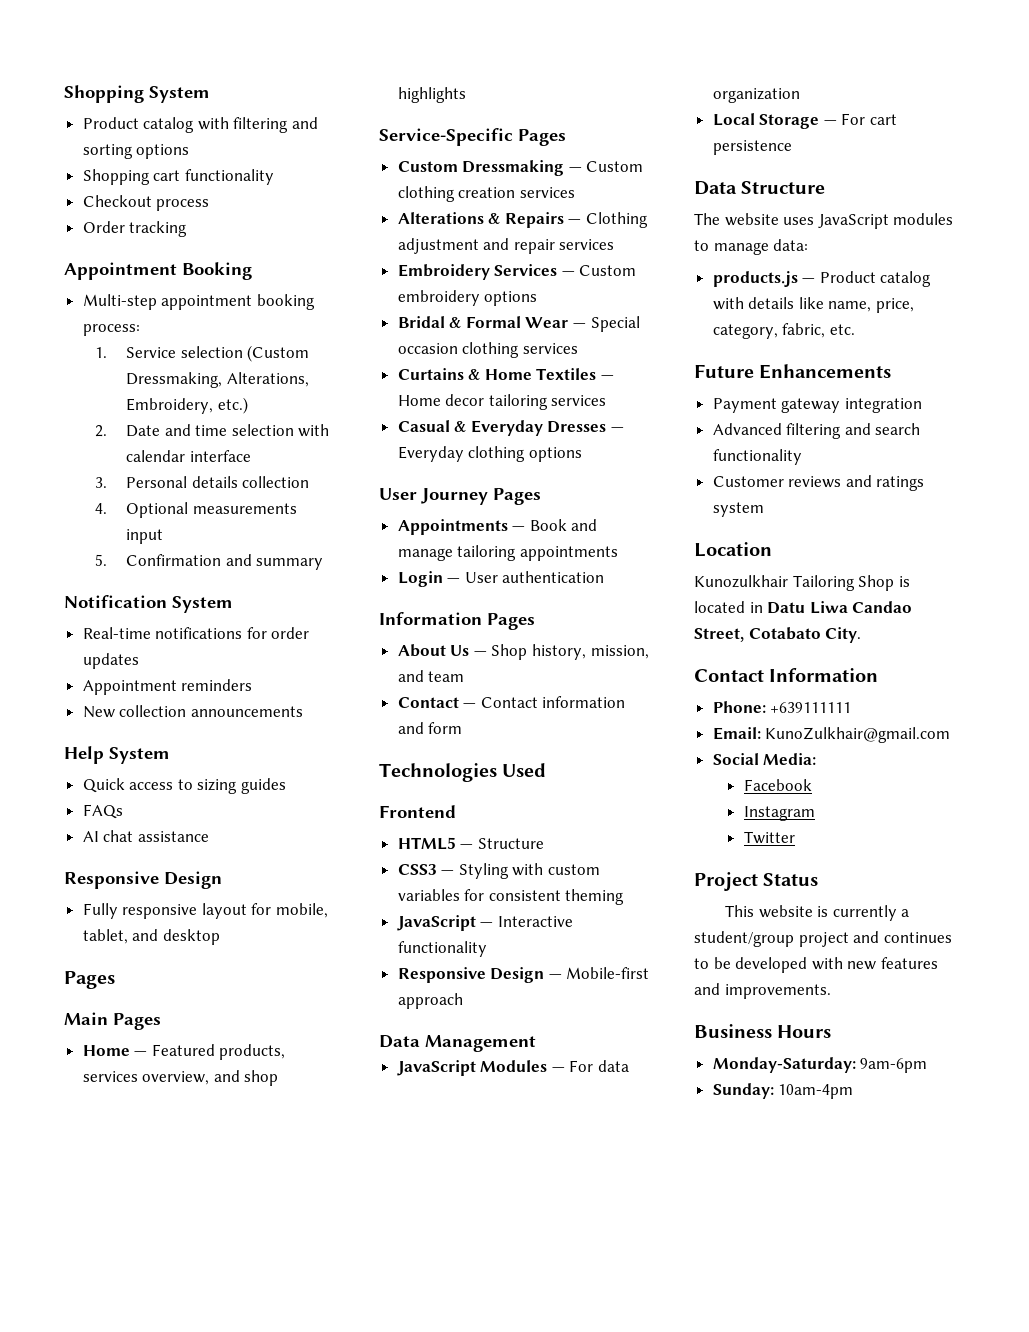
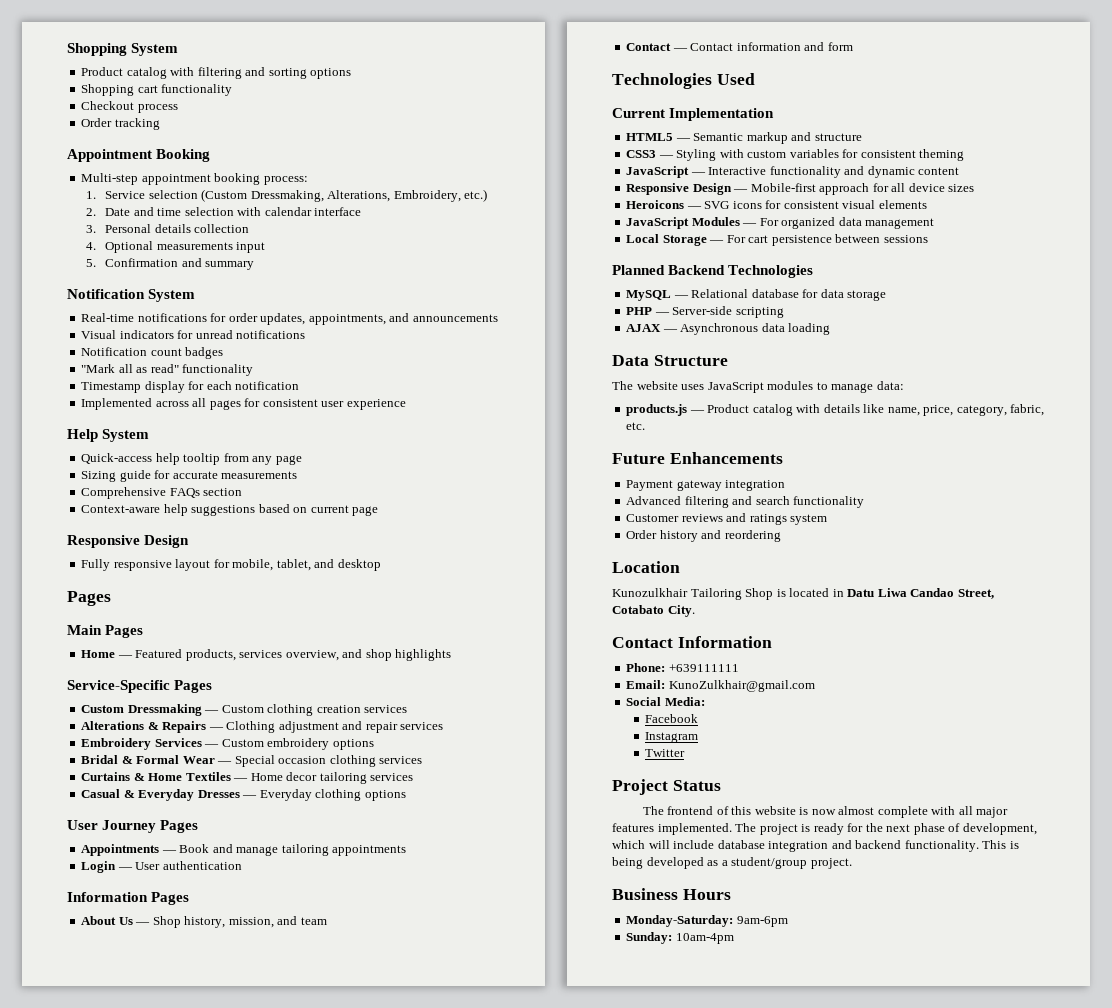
[82,653,139,669] [82,679,253,695] [82,705,303,718] [64,746,170,764] [82,778,287,794] [82,804,123,819] [82,830,209,842] updates // Appointment reminders // New collection announcements // Help System // Quick access to sizing guides // FAQs // AI chat assistance -> [260,313,498,325] [81,330,306,339] [81,347,224,359] [81,364,254,376] [81,381,300,393] [81,398,406,410] [67,429,150,442] [81,453,302,465] [81,470,298,482] [81,487,243,499] [81,504,379,516] updates, appointments, and announcements // Visual indicators for unread notifications // Notification count badges // "Mark all as read" functionality // Timestamp display for each notification // Implemented across all pages for consistent user experience // Help System // Quick-access help tooltip from any page // Sizing guide for accurate measurements // Comprehensive FAQs section // Context-aware help suggestions based on current page
[379,805,456,818] Frontend -> [612,108,775,121] Current Implementation
[477,838,544,849] Structure -> [693,132,862,144] Semantic markup and structure
(487, 949) none -> [844,166,960,178] and dynamic content
[379,1035,536,1052] // Data Management -> [872,183,975,192] [626,200,927,209] for all device sizes // Heroicons — SVG icons for consistent visual elements
[598,1060,630,1072] [712,88,800,103] data organization -> [781,217,935,229] organized data management
(792, 147) none -> [835,234,928,243] [612,265,814,278] [626,289,887,301] [626,306,784,318] [626,323,831,335] between sessions // Planned Backend Technologies // MySQL — Relational database for data storage // PHP — Server-side scripting // AJAX — Asynchronous data loading
(764, 509) none -> [626,530,781,542] // Order history and reordering
[724,905,910,921] [694,931,952,947] [694,957,938,973] [694,983,831,999] This website is currently a student/group project and continues to be developed with new features and improvements. -> [642,806,1009,818] [612,823,1037,835] [612,840,1019,852] [612,857,852,869] The frontend of this website is now almost complete with all major features implemented. The project is ready for the next phase of development, which will include database integration and backend functionality. This is being developed as a student/group project.

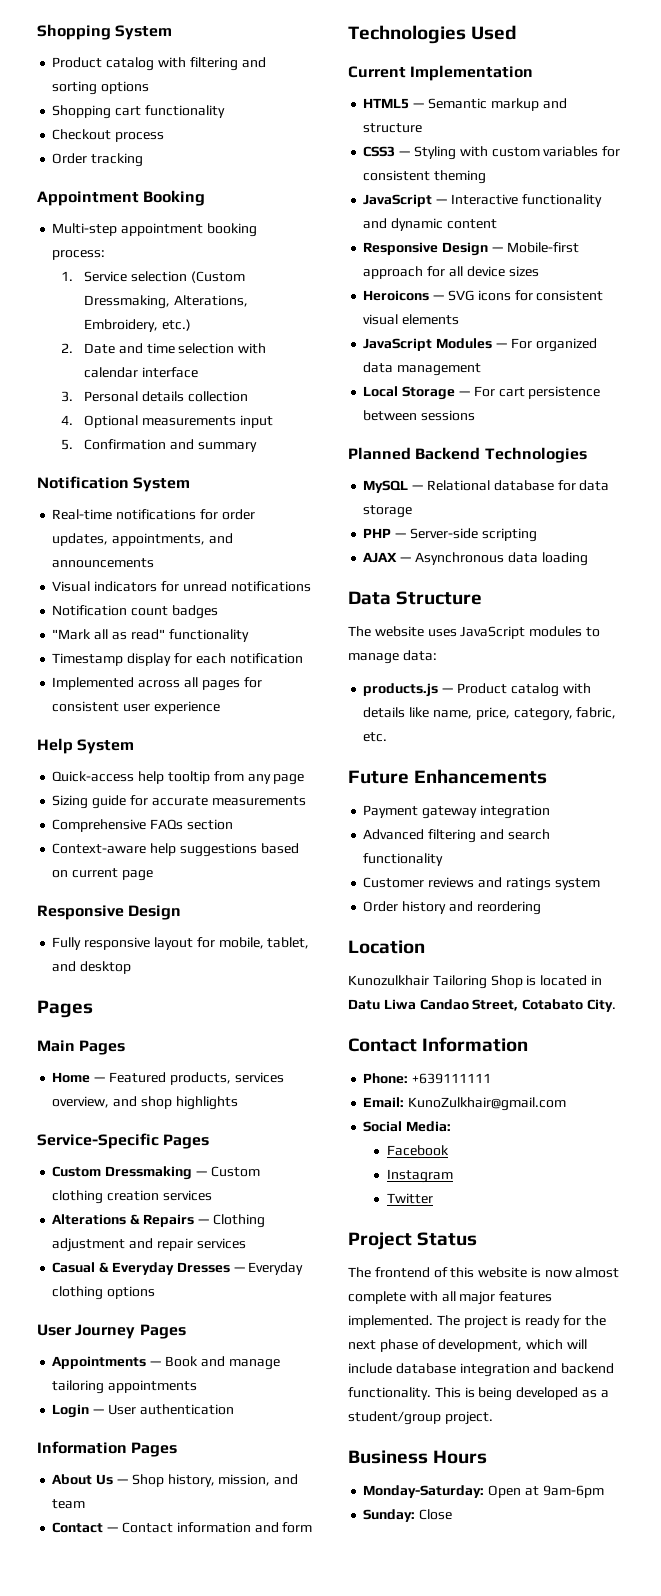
[81,738,374,750] [81,755,423,767] [81,772,414,784] // Embroidery Services — Custom embroidery options // Bridal & Formal Wear — Special occasion clothing services // Curtains & Home Textiles — Home decor tailoring services -> (246, 1243) none
(734, 921) none -> [488,1485,539,1498] Open at
[675,933,734,944] 10am-4pm -> [419,1509,453,1520] Close

